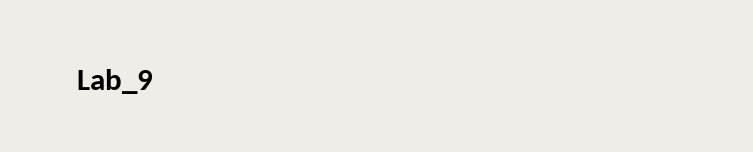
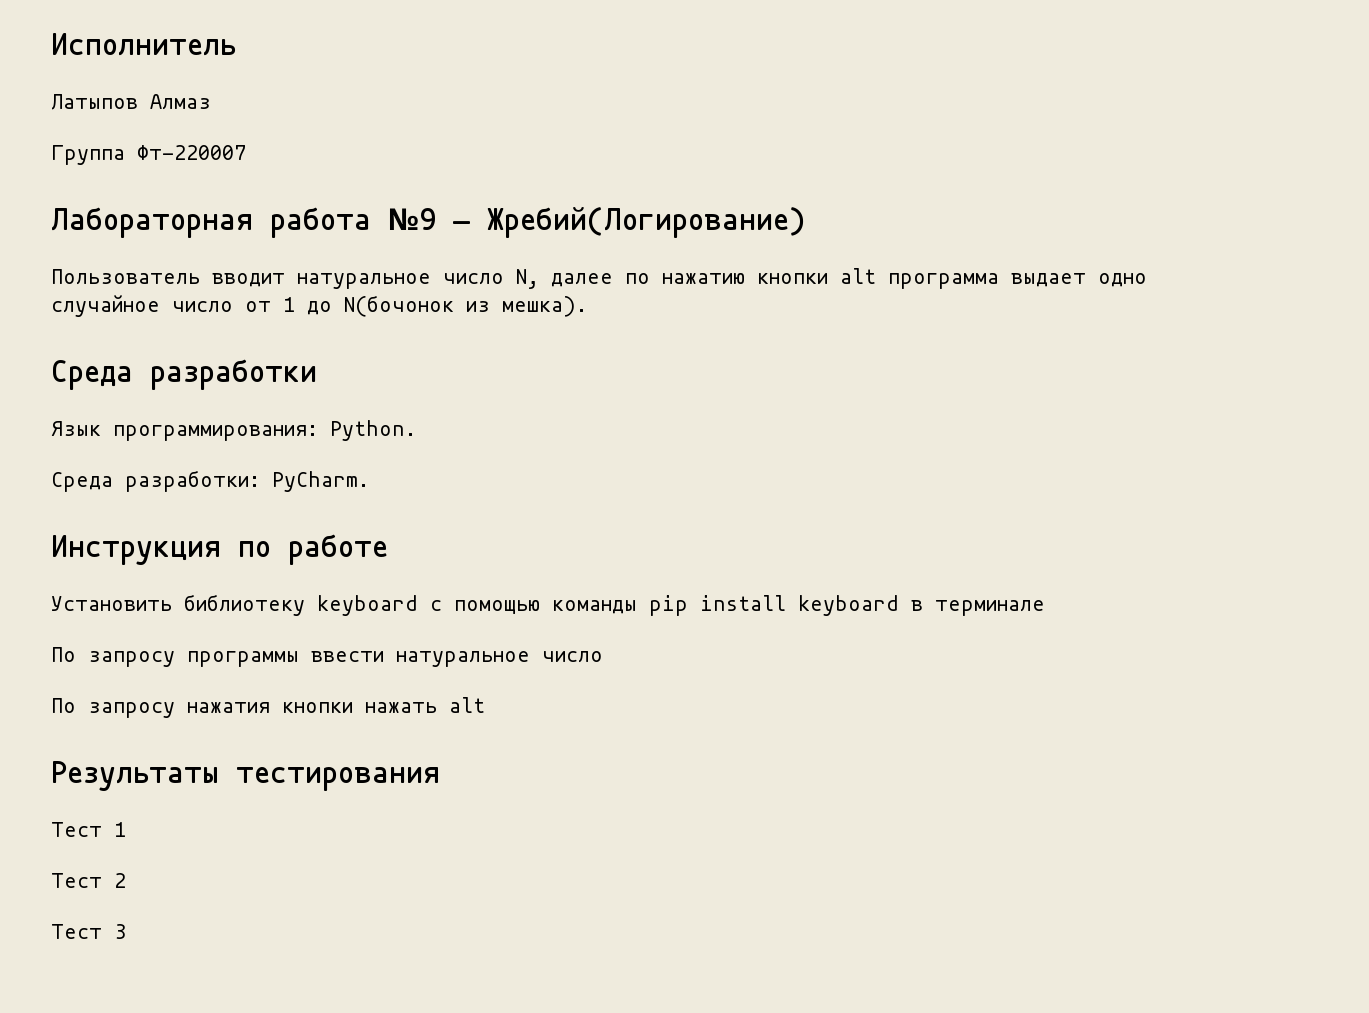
[77,69,153,94] Lab_9 -> [51,33,236,56] [51,94,211,110] [51,145,246,165] [51,206,805,238] [51,268,1147,289] [51,295,587,317] [51,359,317,390] [51,420,416,441] [51,470,369,492] [51,534,388,565] [51,594,1045,616] [51,647,603,667] [51,697,485,718] [51,761,440,791] [51,822,126,837] [51,873,126,888] [51,924,126,939] Исполнитель // Латыпов Алмаз // Группа Фт-220007 // Лабораторная работа №9 — Жребий(Логирование) // Пользователь вводит натуральное число N, далее по нажатию кнопки alt программа выдает одно случайное число от 1 до N(бочонок из мешка). // Среда разработки // Язык программирования: Python. // Среда разработки: PyCharm. // Инструкция по работе // Установить библиотеку keyboard с помощью команды pip install keyboard в терминале // По запросу программы ввести натуральное число // По запросу нажатия кнопки нажать alt // Результаты тестирования // Тест 1 // Тест 2 // Тест 3

